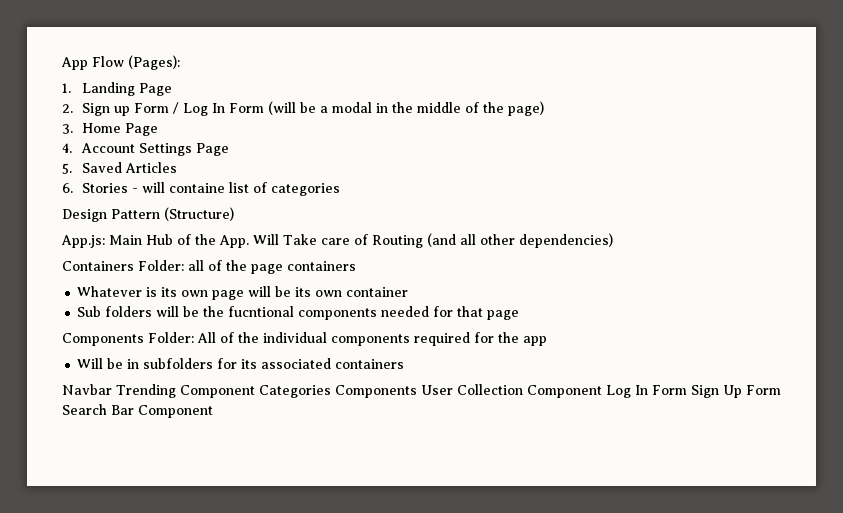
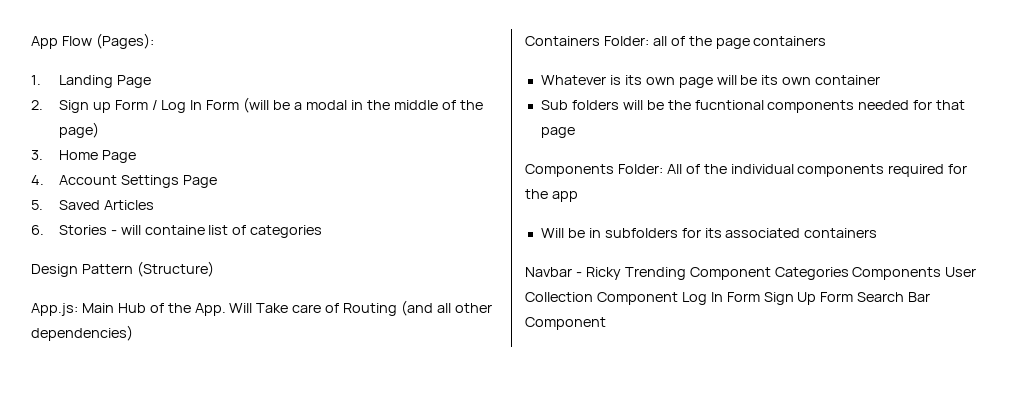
(112, 389) none -> [575,267,621,280] - Ricky

